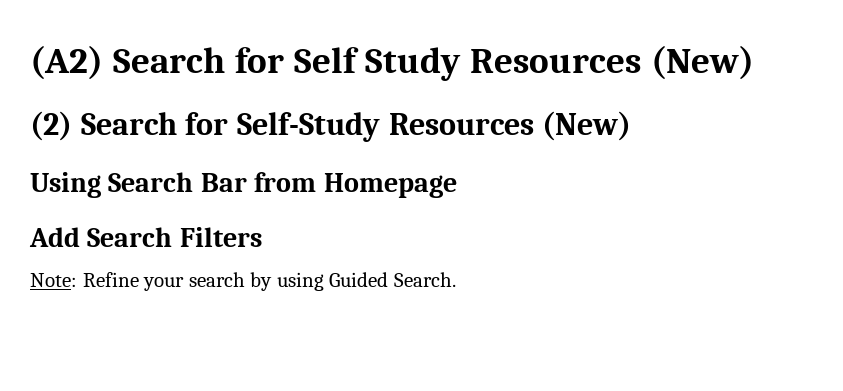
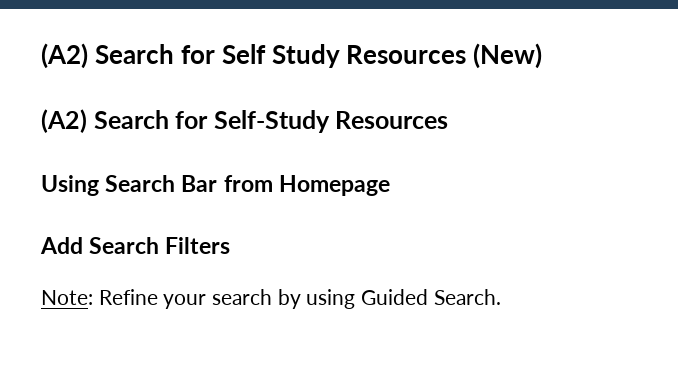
[30,111,72,141] (2) -> [41,109,87,133] (A2)
[542,111,632,141] (New) -> (449, 120) none

